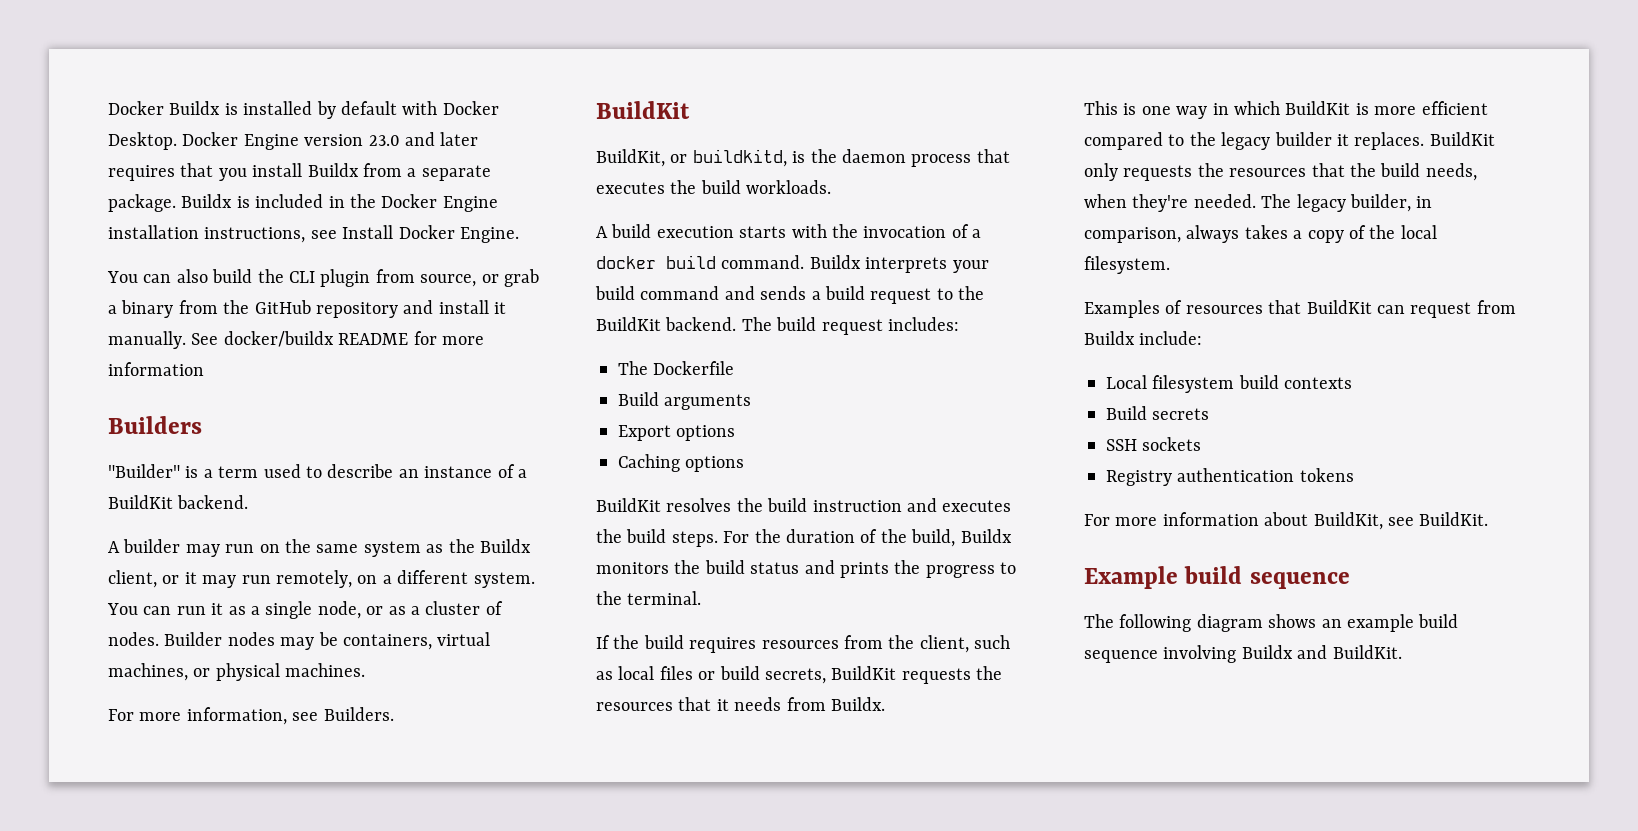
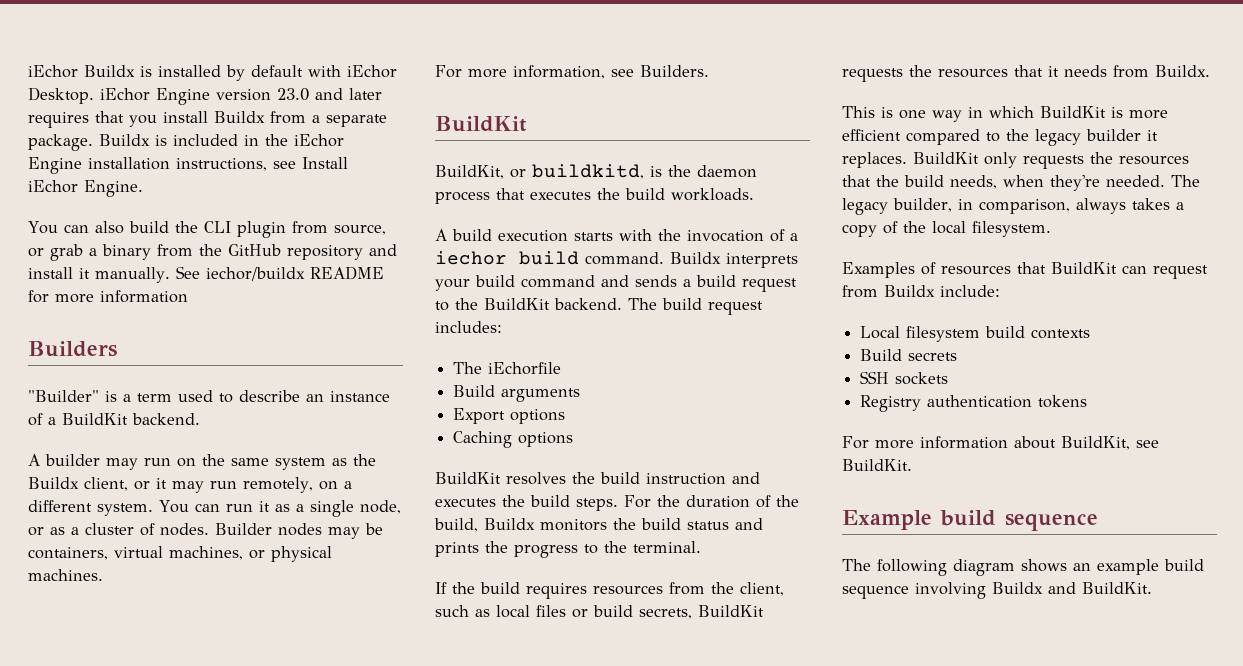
[108,101,164,115] Docker -> [28,65,78,78] iEchor
[442,101,499,115] [108,132,239,150] Docker Desktop. Docker -> [347,65,397,78] [28,87,150,104] iEchor Desktop. iEchor
[381,194,438,208] Docker -> [294,134,344,147] iEchor
[398,225,455,239] Docker -> [28,180,78,193] iEchor
[223,331,334,347] docker/buildx -> [205,267,305,281] iechor/buildx
[596,256,656,269] docker -> [435,251,507,265] iechor
[653,361,735,375] Dockerfile -> [488,362,562,375] iEchorfile

